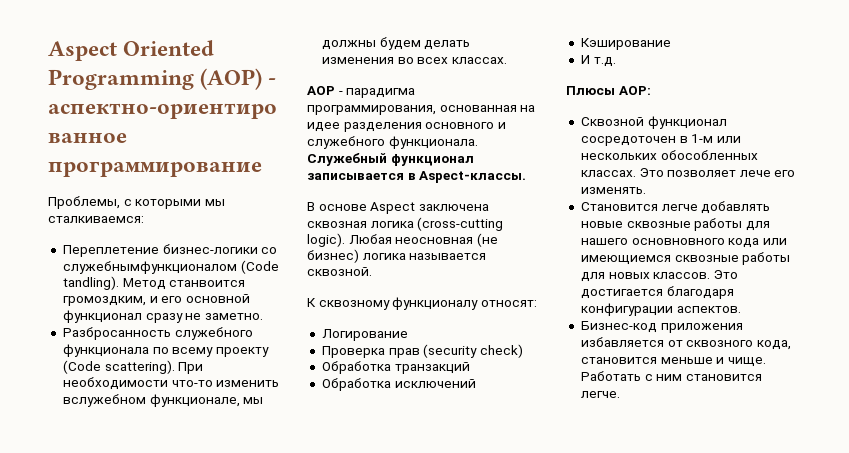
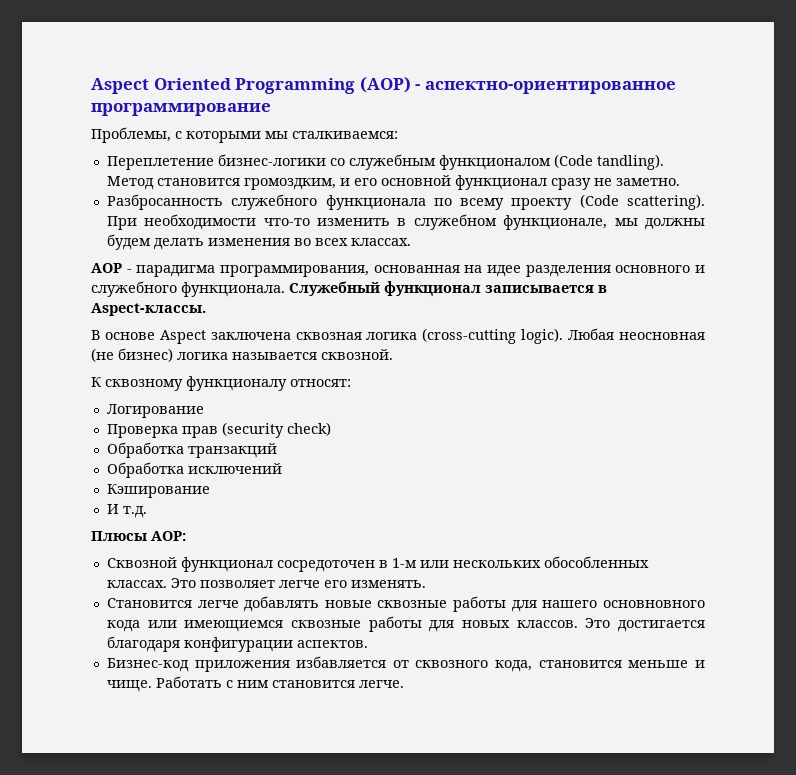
[62,261,237,274] служебнымфункционалом -> [348,154,551,170] служебным функционалом
[169,280,246,287] станвоится -> [156,178,240,186] становится
[62,394,146,407] вслужебном -> [397,214,497,230] в служебном
[739,170,771,177] лече -> [278,580,320,588] легче

